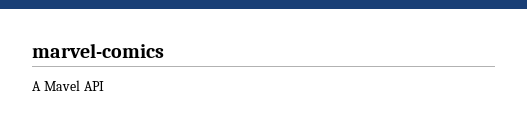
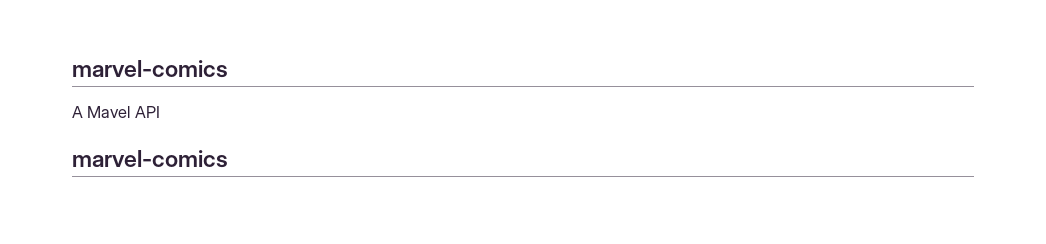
(104, 86) none -> [72,150,228,168] // marvel-comics

